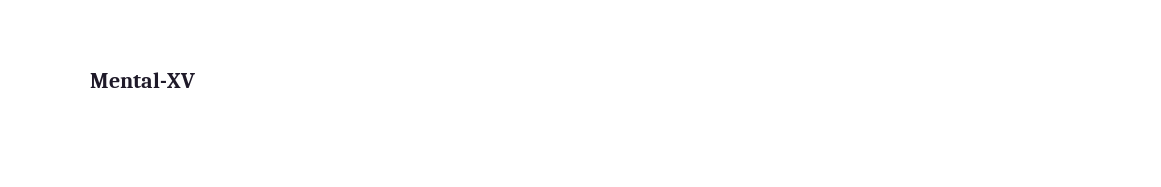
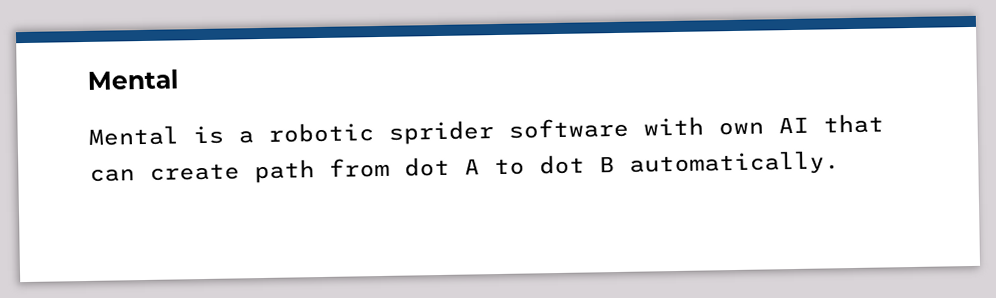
[90,72,195,88] Mental-XV -> [87,69,179,90] [88,113,884,146] [89,150,840,184] Mental // Mental is a robotic sprider software with own AI that can create path from dot A to dot B automatically.

